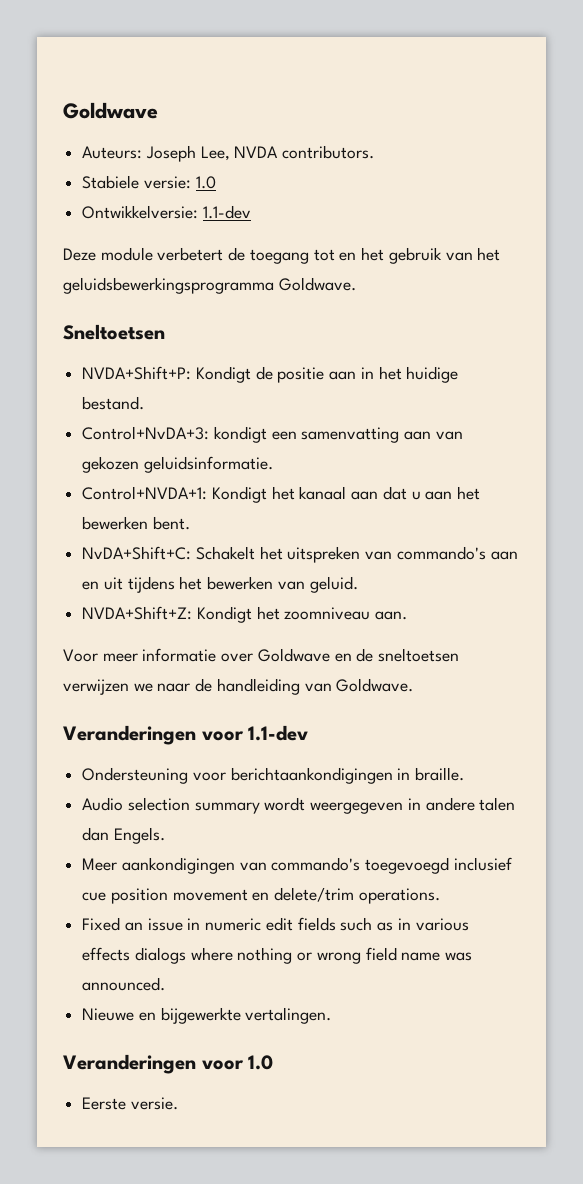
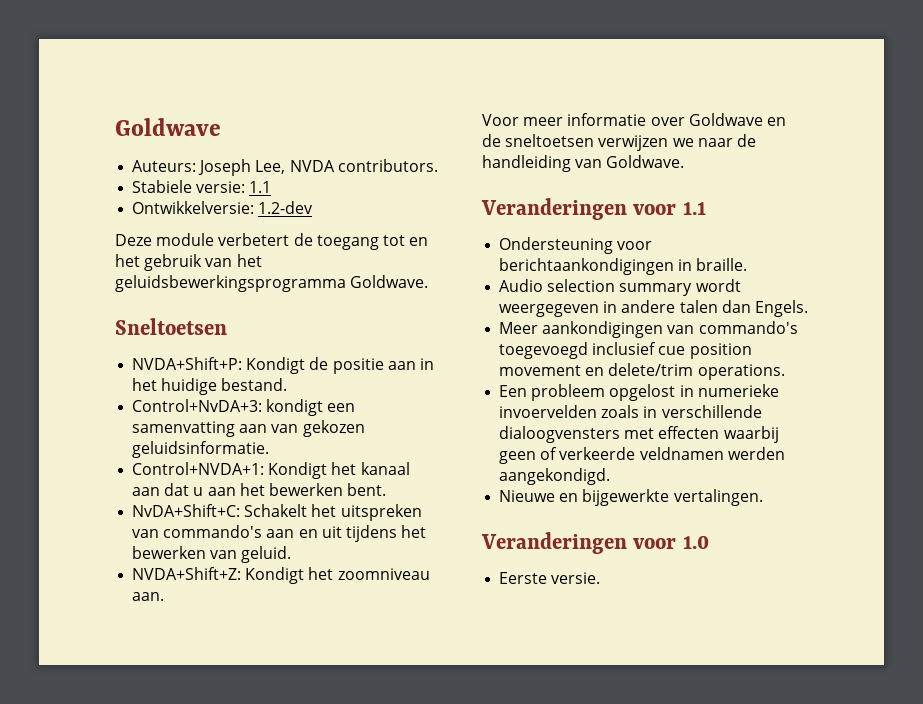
[195,176,216,189] 1.0 -> [249,181,272,193] 1.1
[202,205,251,219] 1.1-dev -> [258,201,314,214] 1.2-dev
[248,725,309,741] 1.1-dev -> [682,202,706,215] 1.1
[82,917,469,931] [82,947,473,964] [82,977,166,991] Fixed an issue in numeric edit fields such as in various effects dialogs where nothing or wrong field name was announced. -> [499,384,779,401] [499,405,762,418] [499,426,779,443] [499,447,785,464] [499,468,611,485] Een probleem opgelost in numerieke invoervelden zoals in verschillende dialoogvensters met effecten waarbij geen of verkeerde veldnamen werden aangekondigd.

